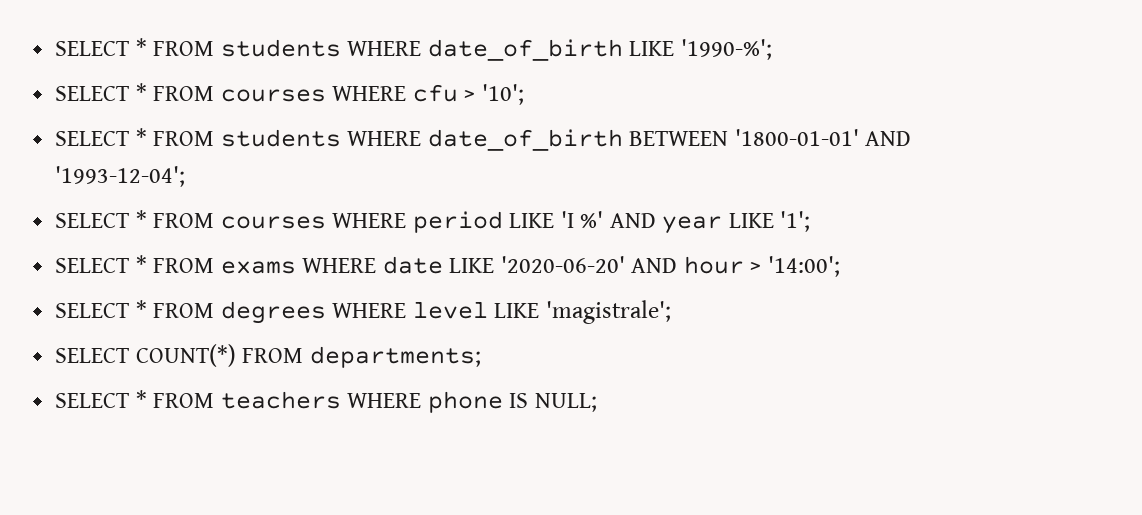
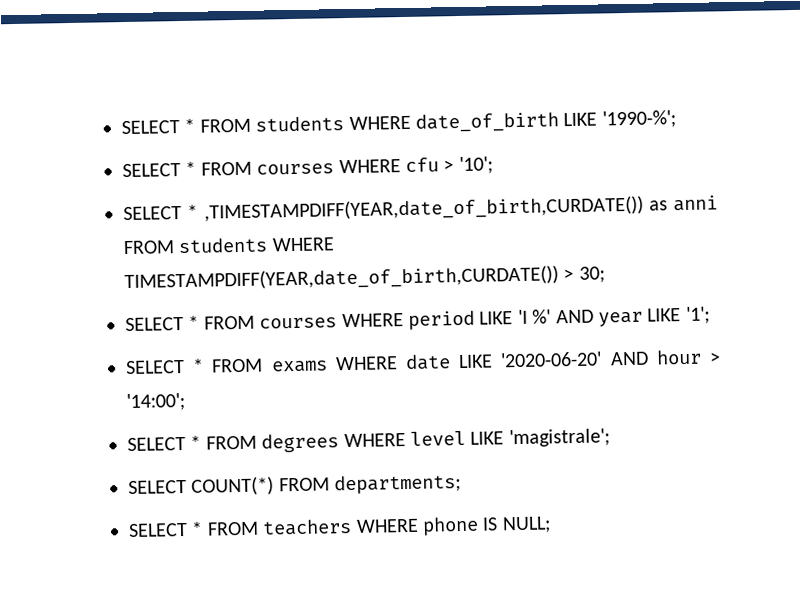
[153,129,912,151] [55,166,186,187] FROM students WHERE date_of_birth BETWEEN '1800-01-01' AND '1993-12-04'; -> [203,195,718,223] [123,237,335,255] [124,265,605,293] ,TIMESTAMPDIFF(YEAR,date_of_birth,CURDATE()) as anni FROM students WHERE TIMESTAMPDIFF(YEAR,date_of_birth,CURDATE()) > 30;

